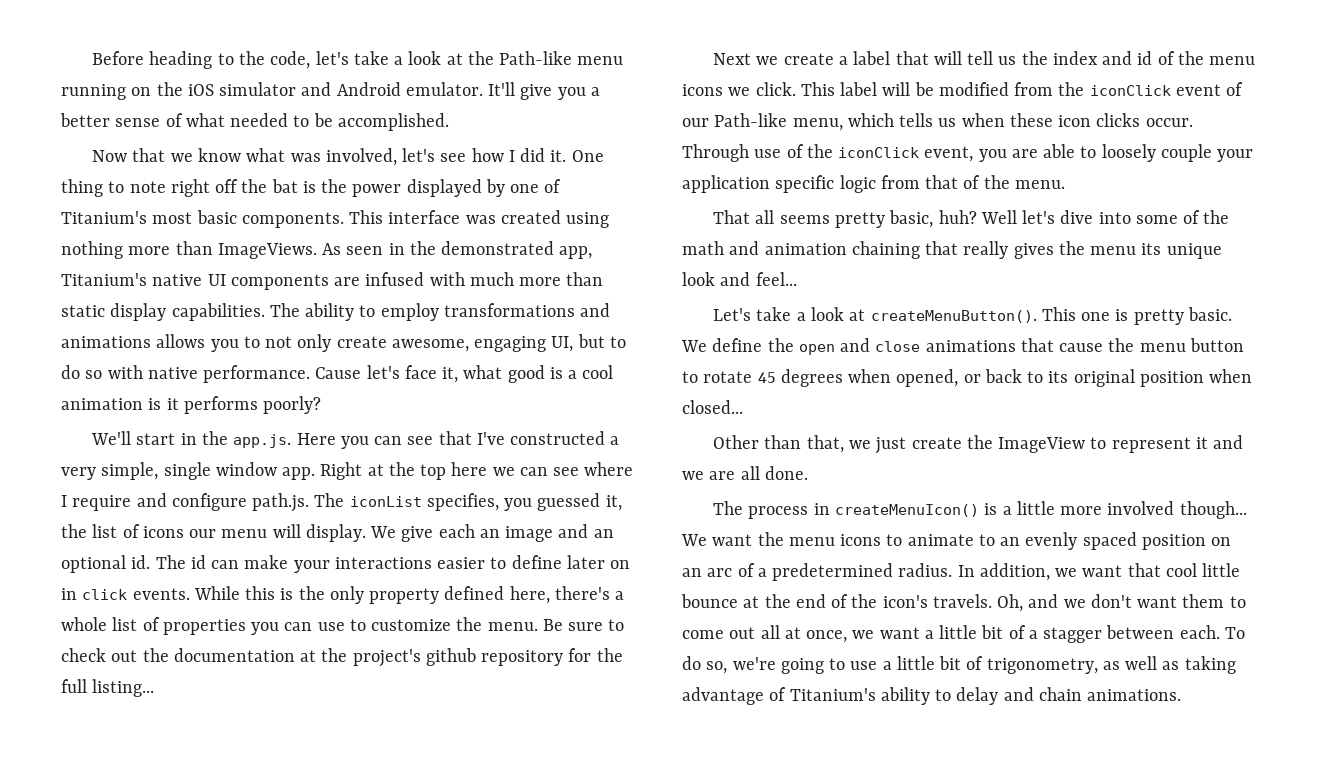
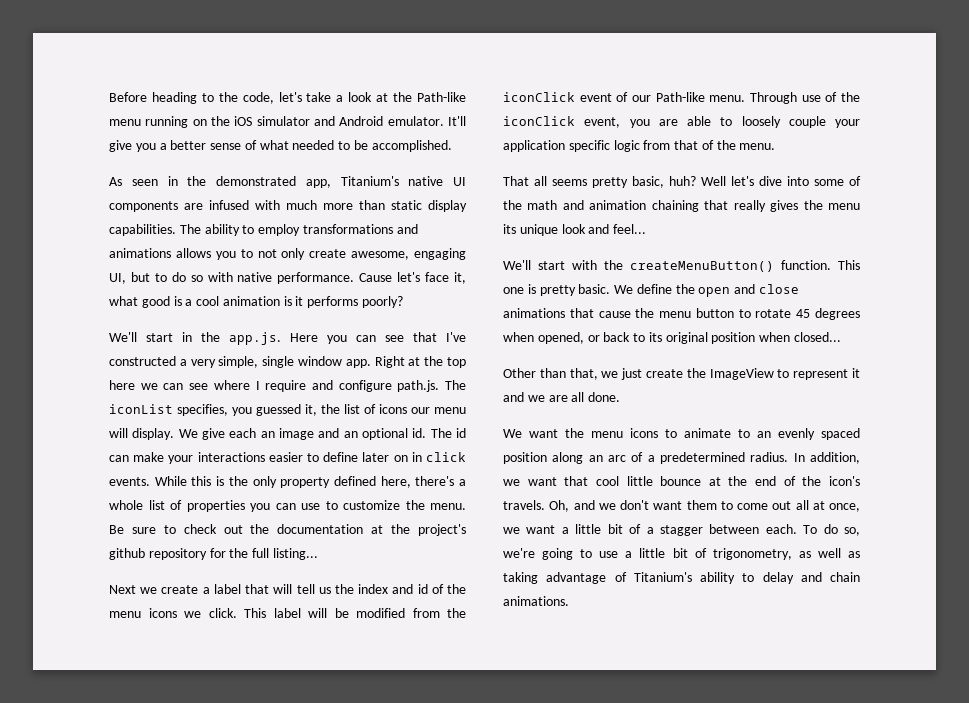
[92,148,604,166] [61,179,562,197] [61,210,610,228] [61,241,317,259] Now that we know what was involved, let's see how I did it. One thing to note right off the bat is the power displayed by one of Titanium's most basic components. This interface was created using nothing more than ImageViews. -> (452, 146) none
[792,113,1193,131] menu, which tells us when these icon clicks occur. -> [709,95,746,102] menu.
[713,307,1037,323] Let's take a look at createMenuButton(). -> [503,260,831,272] We'll start with the createMenuButton() function.
[713,501,1247,519] The process in createMenuIcon() is a little more involved though... -> (621, 397) none
[1211,537,1232,546] on -> [552,452,584,464] along

